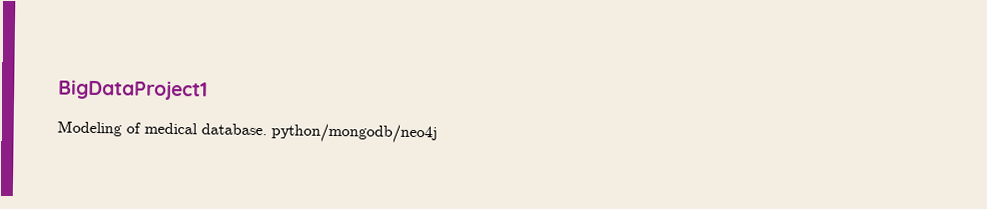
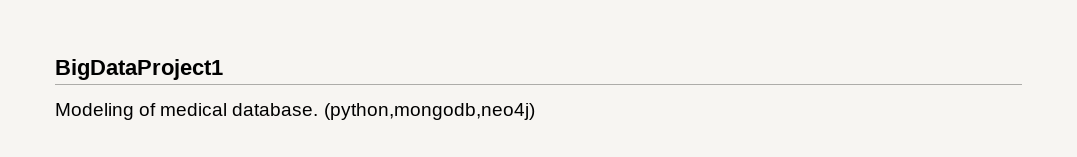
[271,123,438,144] python/mongodb/neo4j -> [323,103,535,120] (python,mongodb,neo4j)

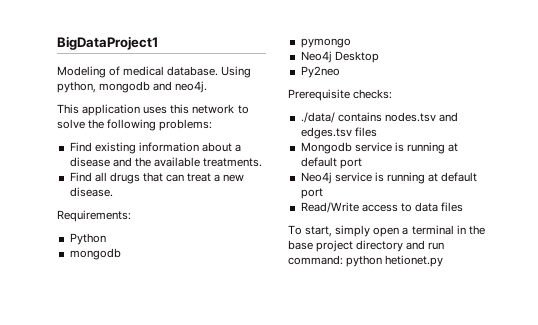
[323,103,535,120] (python,mongodb,neo4j) -> [221,66,252,78] [57,81,208,93] [57,104,249,116] [57,119,213,131] [69,142,242,154] [69,157,263,167] [69,172,245,184] [69,187,113,197] [57,210,131,222] [69,233,106,245] [69,248,121,260] [300,38,351,48] [300,51,379,63] [300,66,340,78] [288,89,393,101] [300,112,458,123] [300,127,377,139] [300,142,459,154] [300,157,362,169] [300,172,478,184] [300,188,323,199] [300,202,464,213] [288,225,485,237] [288,240,445,252] [288,255,444,267] Using python, mongodb and neo4j. // This application uses this network to solve the following problems: // Find existing information about a disease and the available treatments. // Find all drugs that can treat a new disease. // Requirements: // Python // mongodb // pymongo // Neo4j Desktop // Py2neo // Prerequisite checks: // ./data/ contains nodes.tsv and edges.tsv files // Mongodb service is running at default port // Neo4j service is running at default port // Read/Write access to data files // To start, simply open a terminal in the base project directory and run command: python hetionet.py

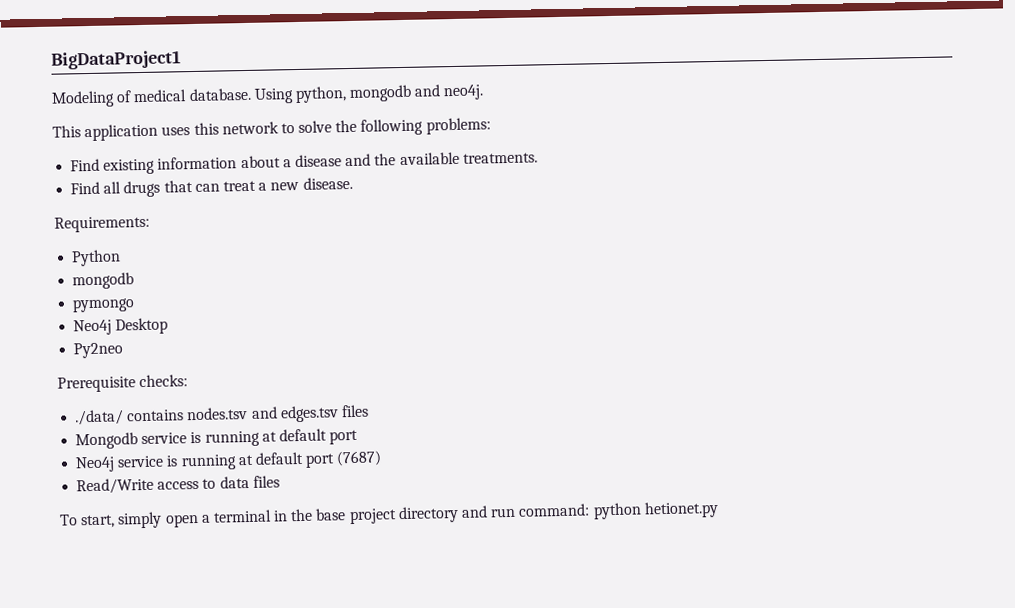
(323, 193) none -> [336,450,383,467] (7687)

